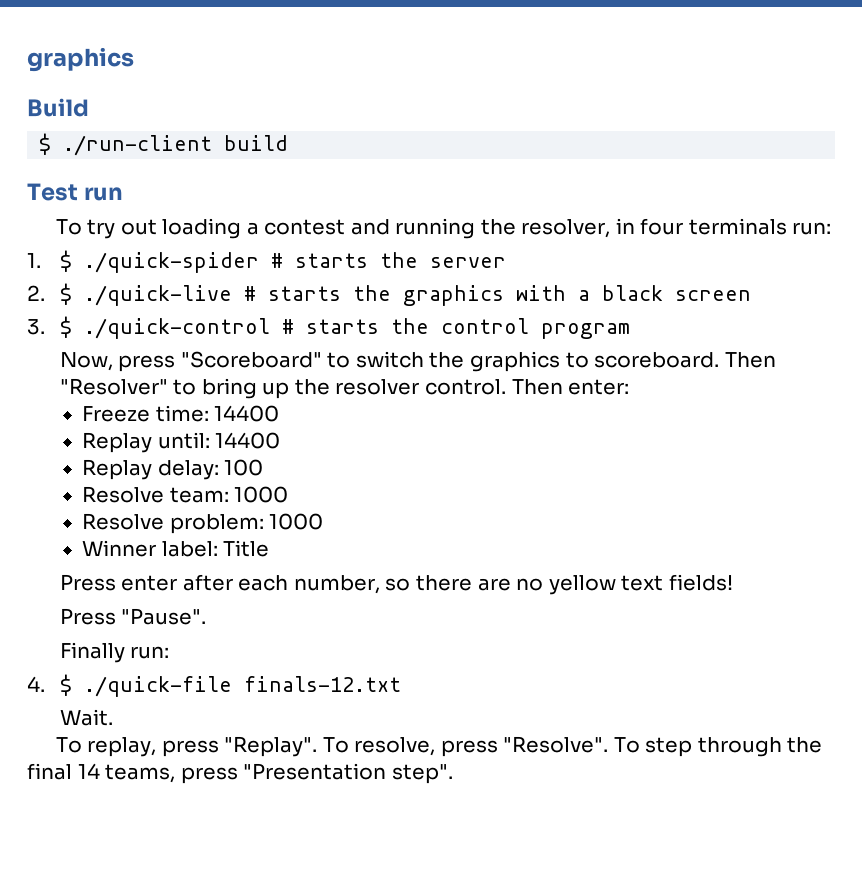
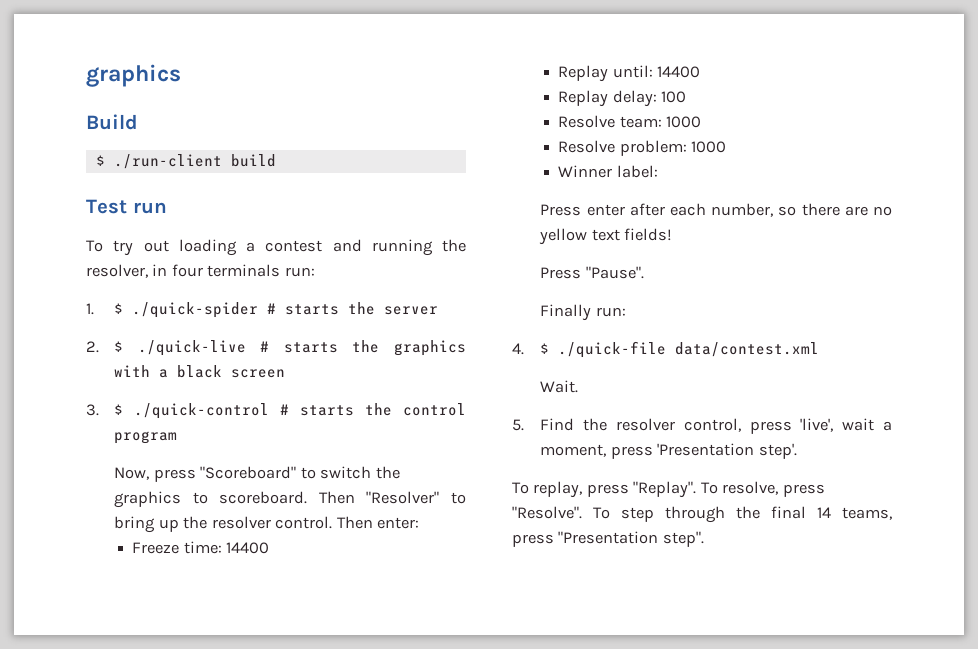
[223,540,270,557] Title -> (658, 171) none
[243,676,401,692] finals-12.txt -> [675,342,820,357] data/contest.xml
(113, 717) none -> [512,418,892,434] [540,443,797,459] // 5. Find the resolver control, press 'live', wait a moment, press 'Presentation step'.

